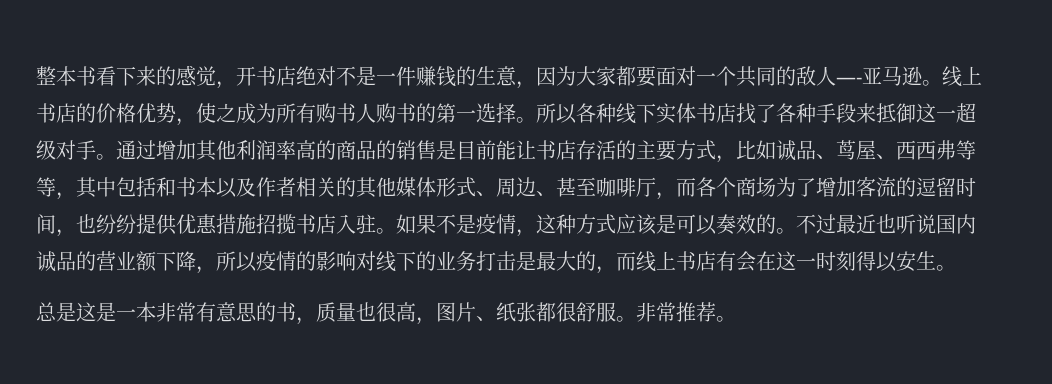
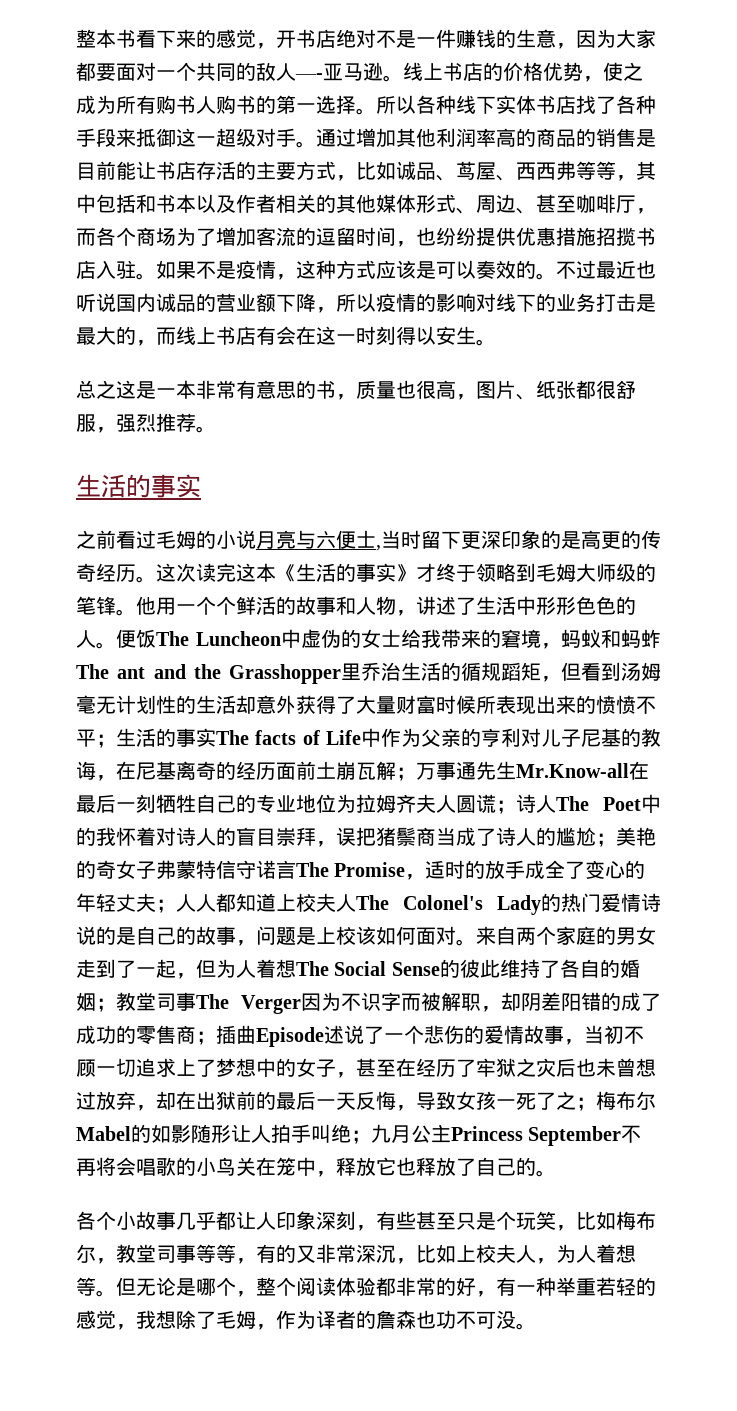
[56,302,76,322] 是 -> [96,380,116,399] 之
[616,302,676,322] 。非常 -> [96,413,156,433] ，强烈
(736, 319) none -> [76,474,201,498] [76,530,661,551] [76,563,656,583] [76,596,636,616] [76,629,661,649] [76,662,661,684] [76,695,656,715] [76,728,661,748] [76,761,649,781] [76,794,661,814] [76,827,656,847] [76,860,646,880] [76,893,661,915] [76,926,656,946] [76,959,640,979] [76,992,661,1014] [76,1025,644,1047] [76,1058,656,1078] [76,1091,656,1111] [76,1124,642,1146] [76,1157,556,1177] [76,1211,656,1231] [76,1244,636,1264] [76,1277,656,1297] [76,1310,536,1330] // 生活的事实 // 之前看过毛姆的小说月亮与六便士,当时留下更深印象的是高更的传奇经历。这次读完这本《生活的事实》才终于领略到毛姆大师级的笔锋。他用一个个鲜活的故事和人物，讲述了生活中形形色色的人。便饭The Luncheon中虚伪的女士给我带来的窘境，蚂蚁和蚂蚱The ant and the Grasshopper里乔治生活的循规蹈矩，但看到汤姆毫无计划性的生活却意外获得了大量财富时候所表现出来的愤愤不平；生活的事实The facts of Life中作为父亲的亨利对儿子尼基的教诲，在尼基离奇的经历面前土崩瓦解；万事通先生Mr.Know-all在最后一刻牺牲自己的专业地位为拉姆齐夫人圆谎；诗人The Poet中的我怀着对诗人的盲目崇拜，误把猪鬃商当成了诗人的尴尬；美艳的奇女子弗蒙特信守诺言The Promise，适时的放手成全了变心的年轻丈夫；人人都知道上校夫人The Colonel's Lady的热门爱情诗说的是自己的故事，问题是上校该如何面对。来自两个家庭的男女走到了一起，但为人着想The Social Sense的彼此维持了各自的婚姻；教堂司事The Verger因为不识字而被解职，却阴差阳错的成了成功的零售商；插曲Episode述说了一个悲伤的爱情故事，当初不顾一切追求上了梦想中的女子，甚至在经历了牢狱之灾后也未曾想过放弃，却在出狱前的最后一天反悔，导致女孩一死了之；梅布尔Mabel的如影随形让人拍手叫绝；九月公主Princess September不再将会唱歌的小鸟关在笼中，释放它也释放了自己的。 // 各个小故事几乎都让人印象深刻，有些甚至只是个玩笑，比如梅布尔，教堂司事等等，有的又非常深沉，比如上校夫人，为人着想等。但无论是哪个，整个阅读体验都非常的好，有一种举重若轻的感觉，我想除了毛姆，作为译者的詹森也功不可没。

